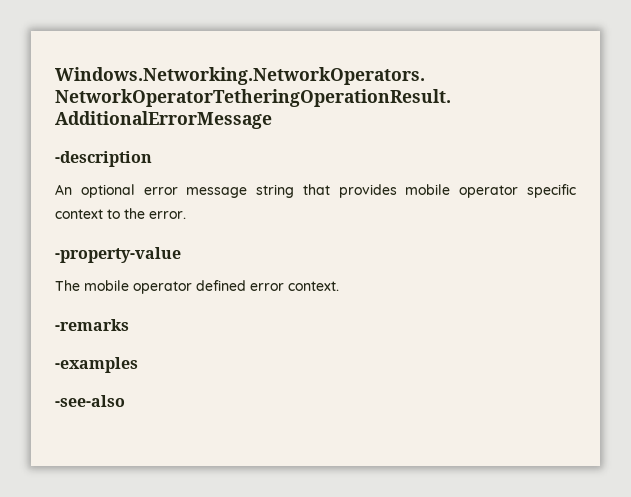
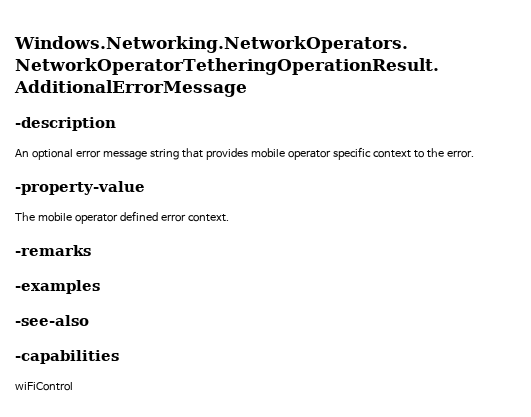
(125, 401) none -> [15,350,119,364] [15,382,73,391] // -capabilities // wiFiControl

